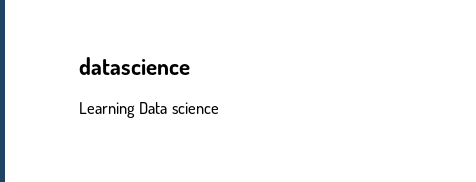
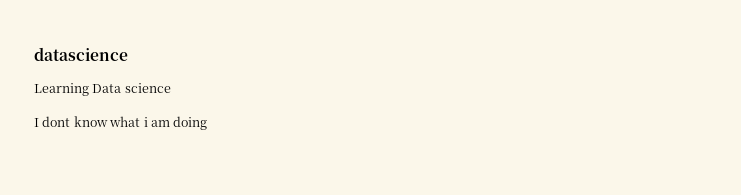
(219, 108) none -> [34,116,208,130] // I dont know what i am doing

